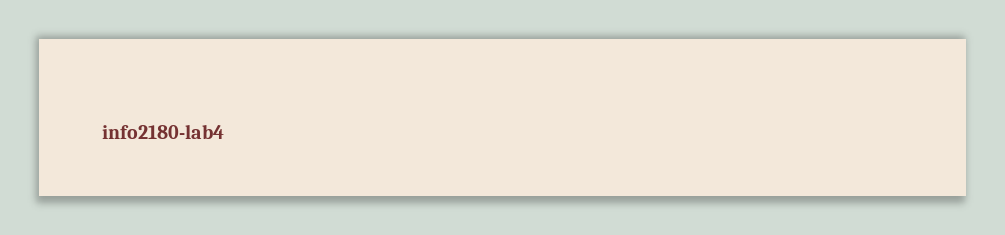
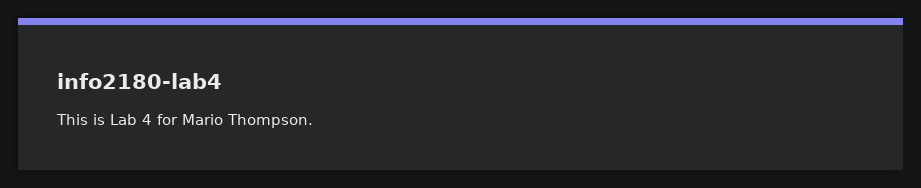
(224, 131) none -> [56,114,313,128] // This is Lab 4 for Mario Thompson.

